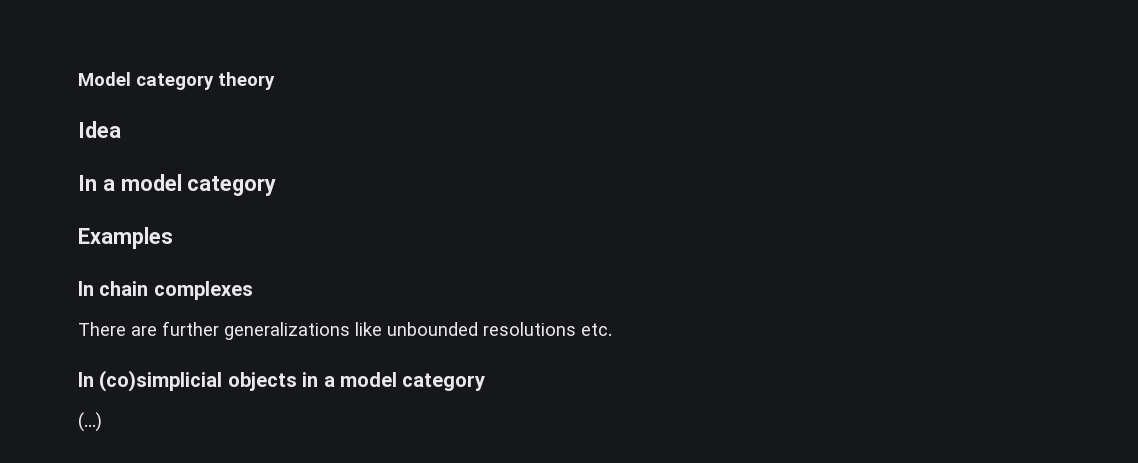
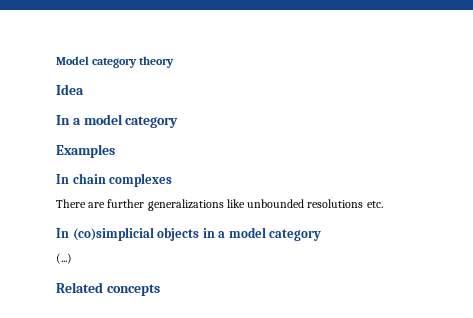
(102, 422) none -> [56,282,160,296] // Related concepts

